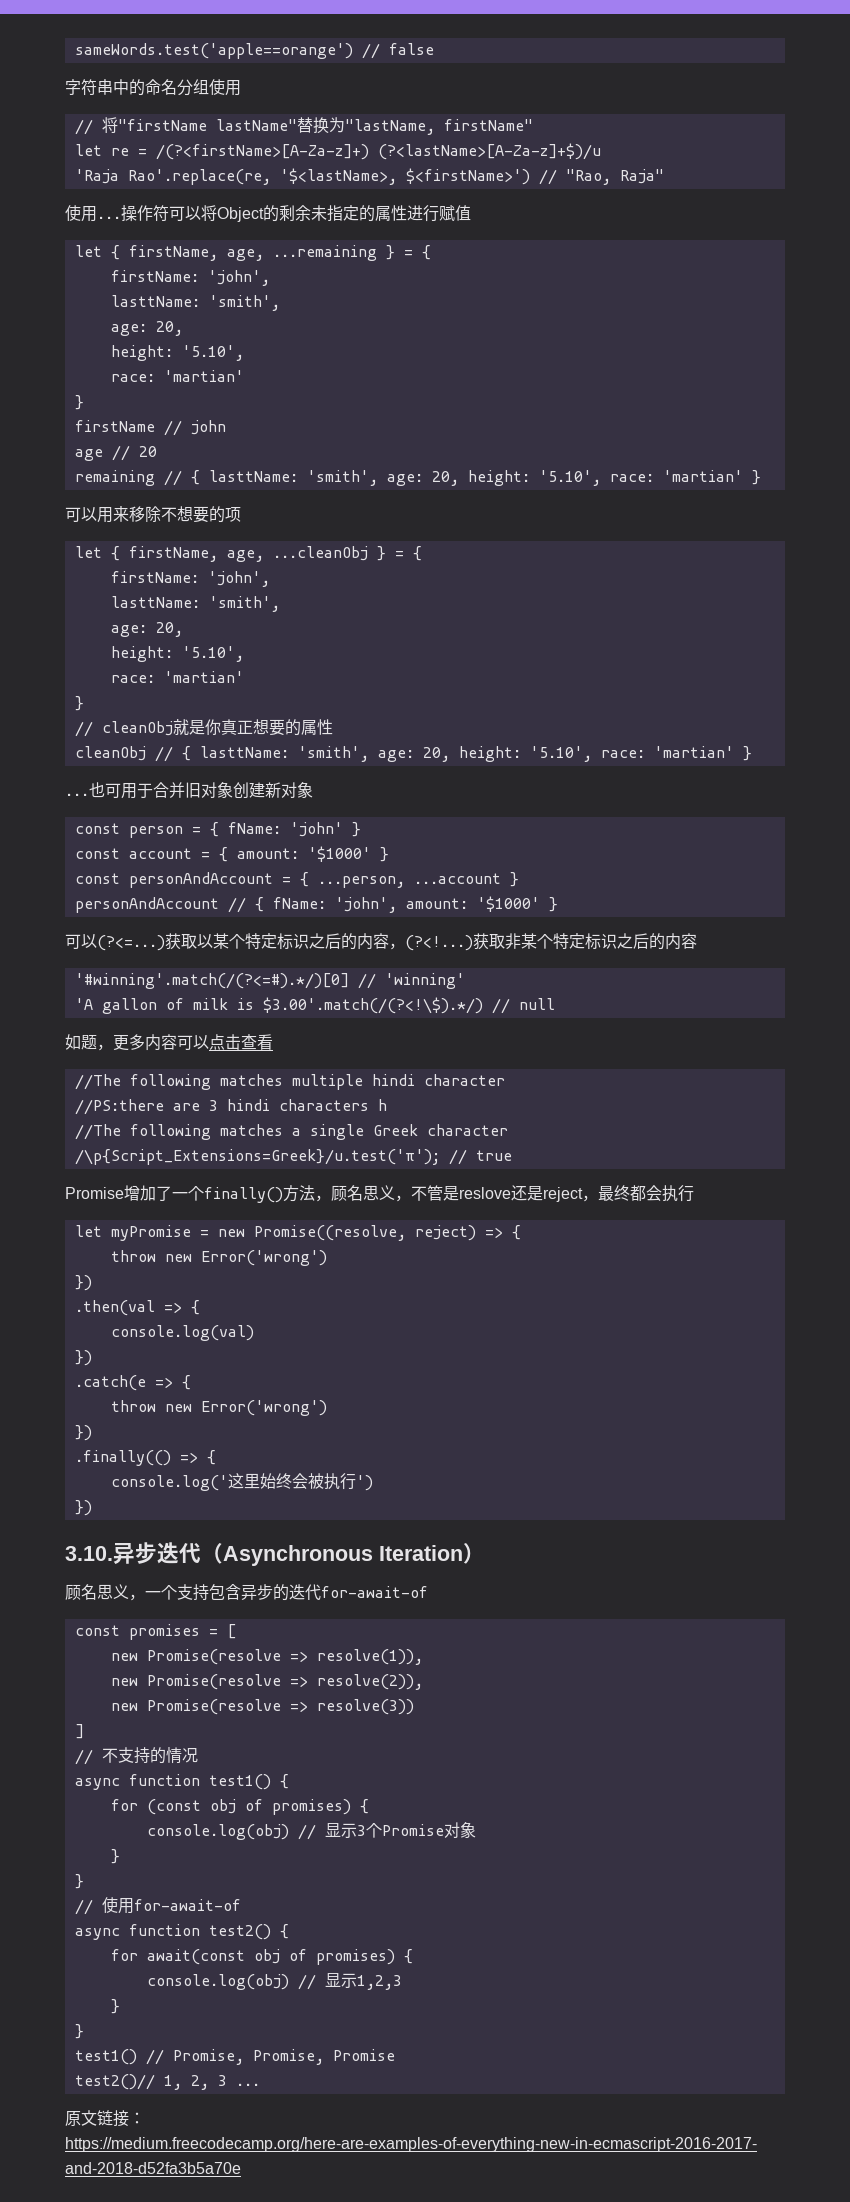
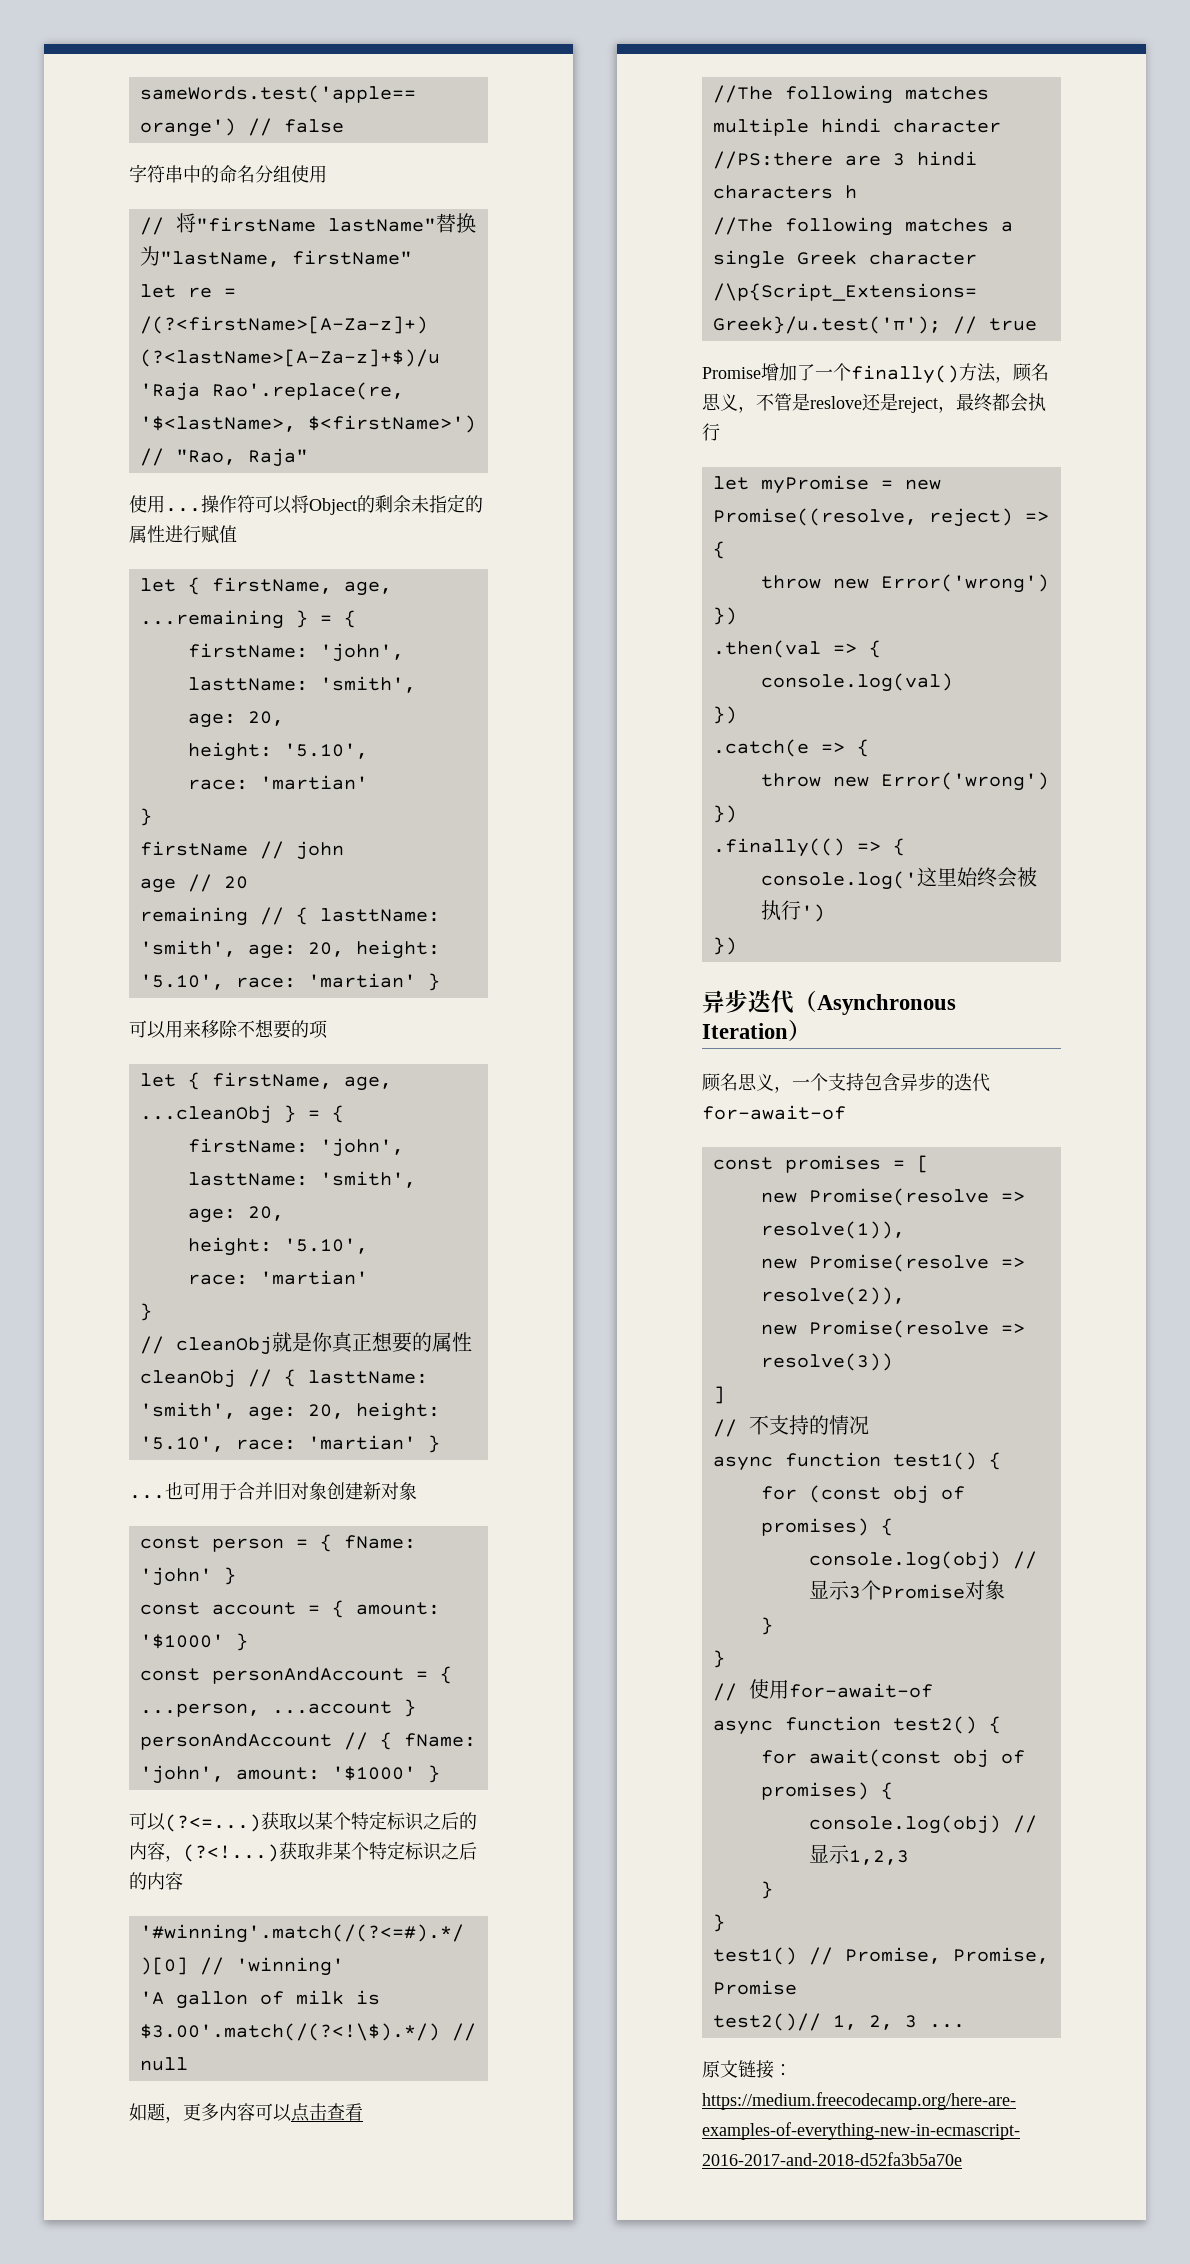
[65,1546,113,1561] 3.10. -> (737, 946) none

